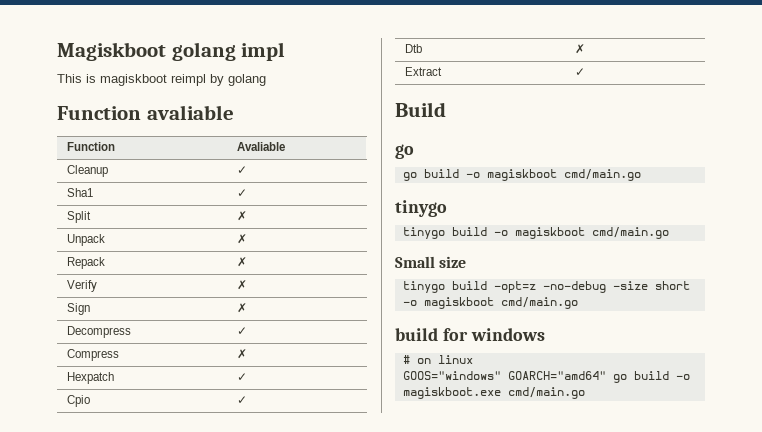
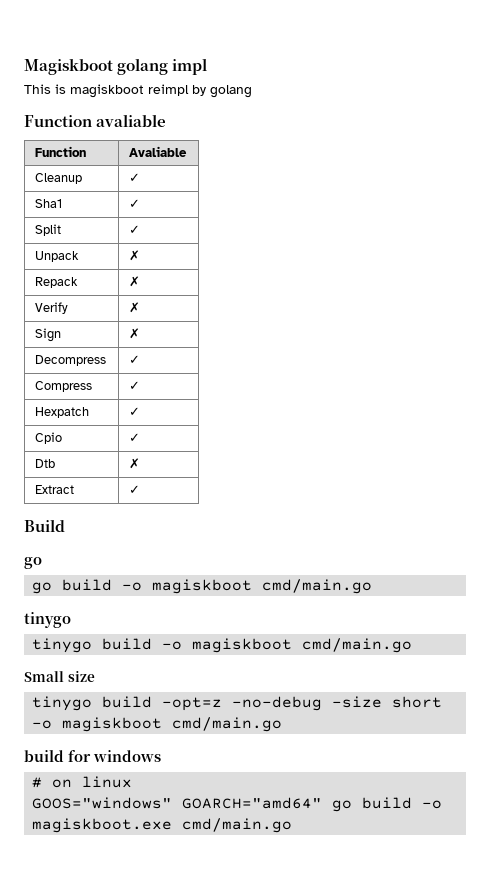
[237,211,248,221] ✗ -> [129,225,141,234] ✓
[237,349,248,359] ✗ -> [129,381,141,390] ✓

